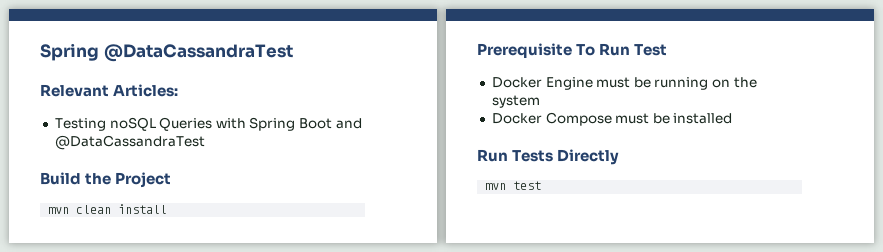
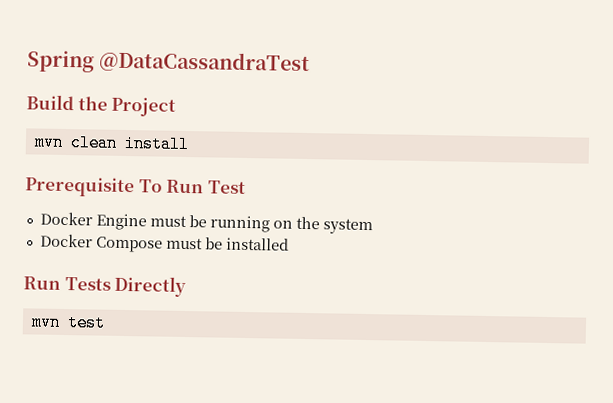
[40,84,179,97] [54,117,362,131] [54,135,205,150] // Relevant Articles: // Testing noSQL Queries with Spring Boot and @DataCassandraTest -> (311, 62) none

